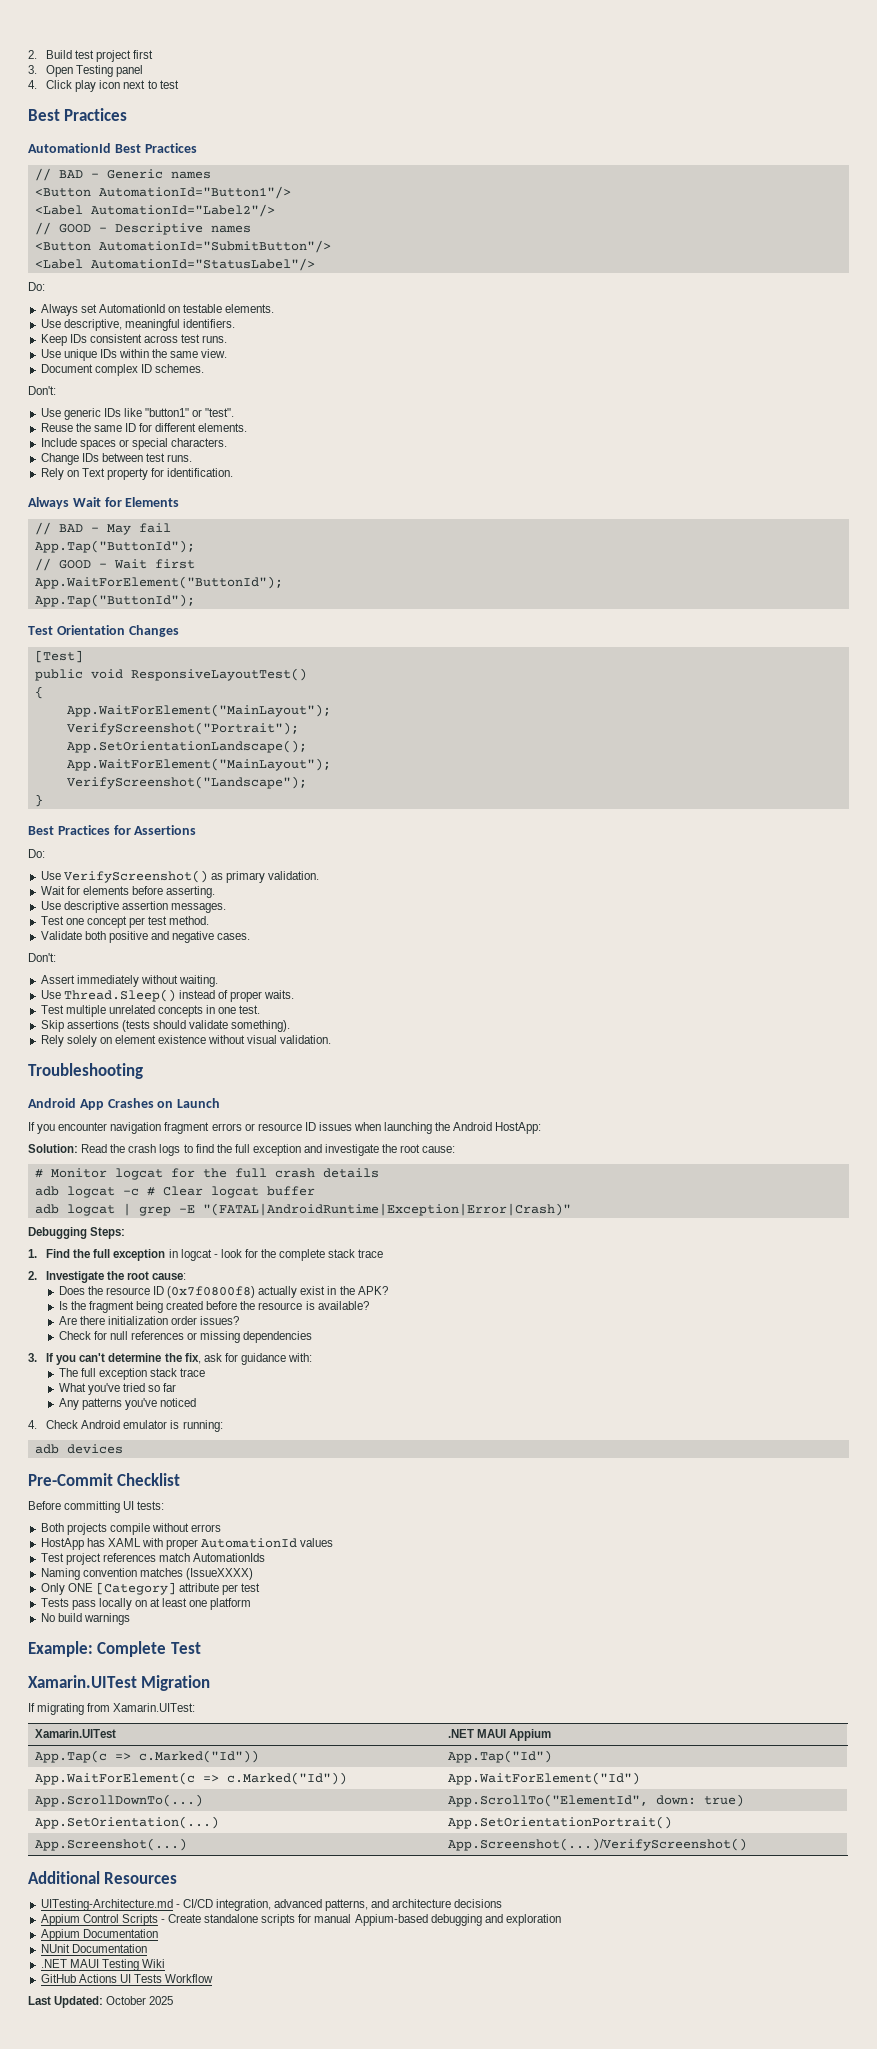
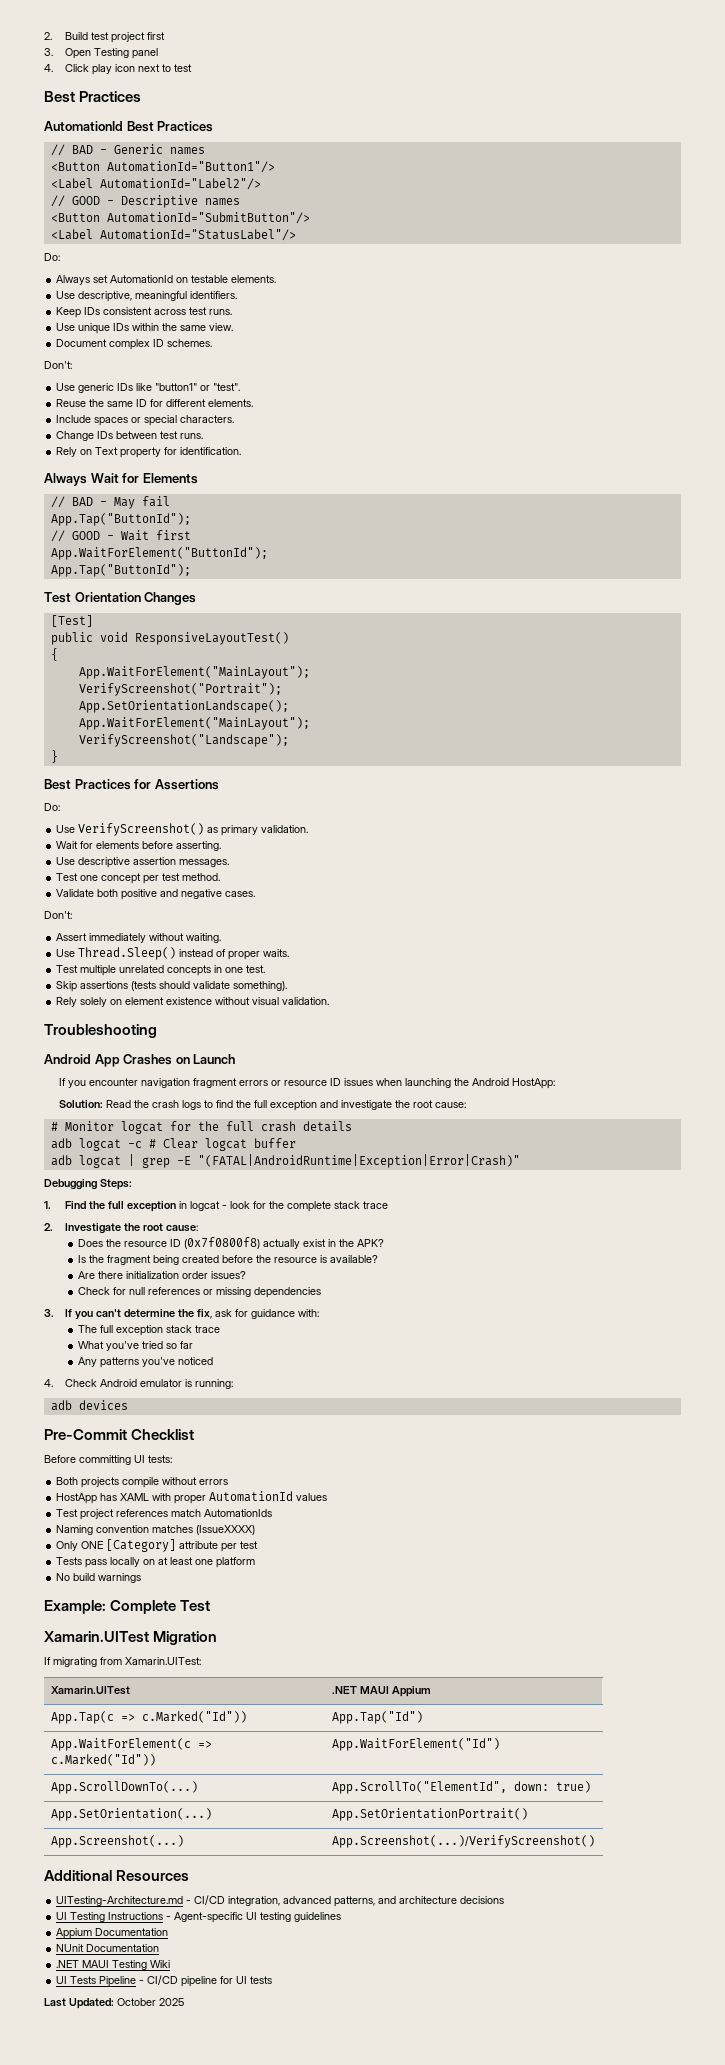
[40,1914,561,1926] Appium Control Scripts - Create standalone scripts for manual Appium-based debugging and exploration -> [56,1912,342,1923] UI Testing Instructions - Agent-specific UI testing guidelines
[40,1974,214,1983] GitHub Actions UI Tests Workflow -> [56,1975,273,1987] UI Tests Pipeline - CI/CD pipeline for UI tests

